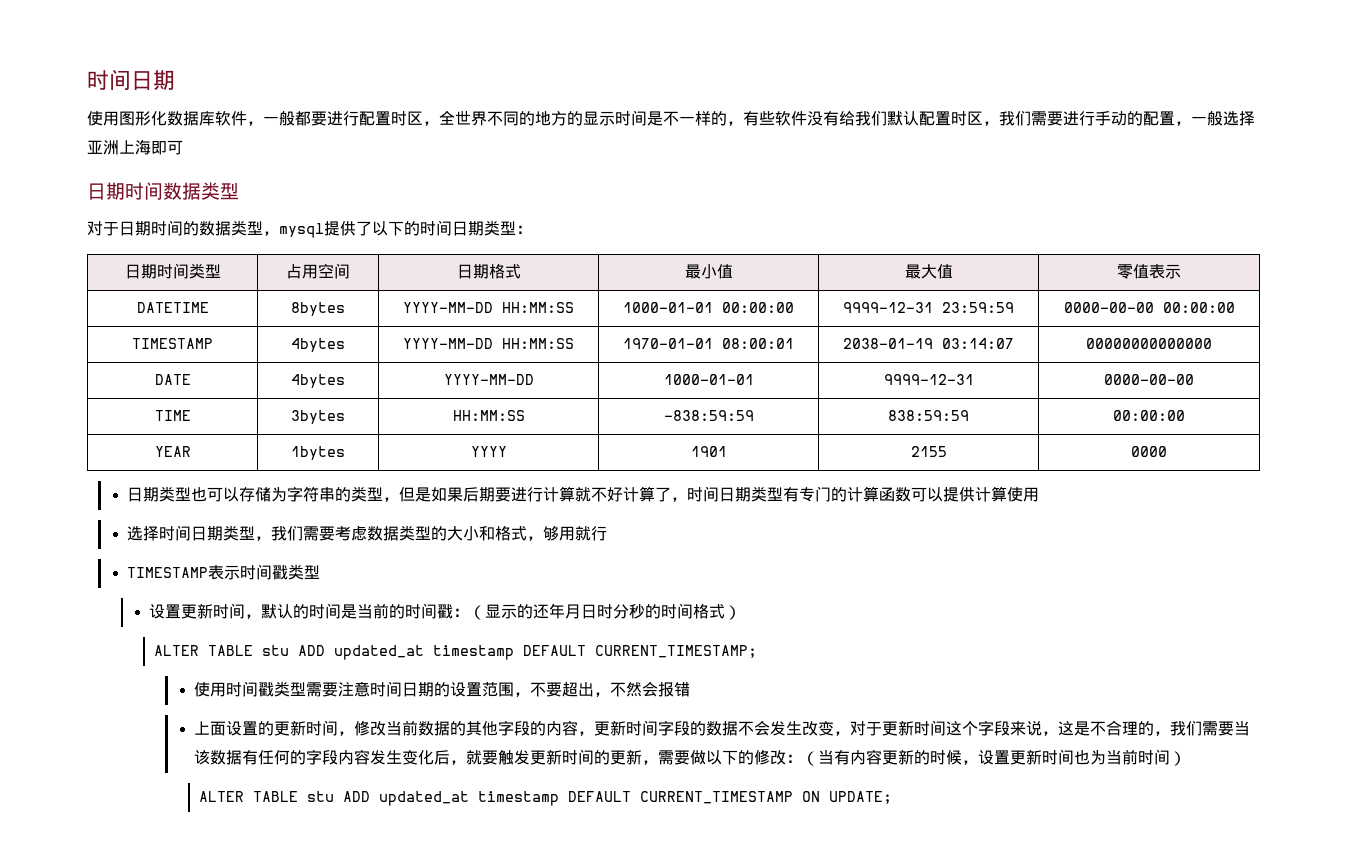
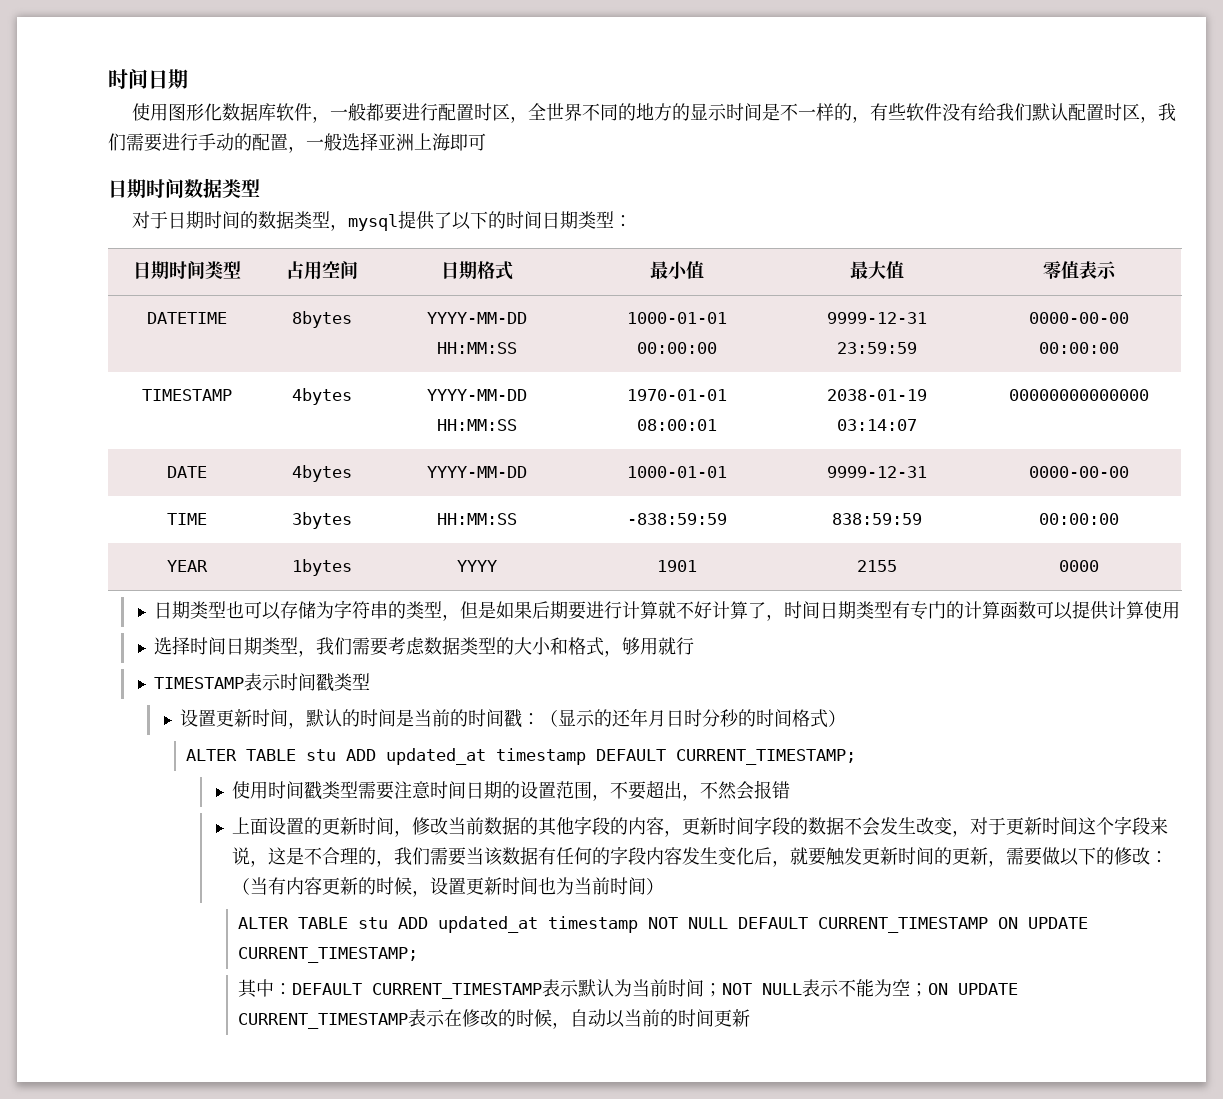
(560, 798) none -> [648,917,729,929] NOT NULL
[829,791,893,804] UPDATE; -> [1028,917,1089,929] [238,947,419,963] [238,979,1019,999] [238,1009,751,1029] UPDATE CURRENT_TIMESTAMP; // 其中：DEFAULT CURRENT_TIMESTAMP表示默认为当前时间；NOT NULL表示不能为空；ON UPDATE CURRENT_TIMESTAMP表示在修改的时候，自动以当前的时间更新

